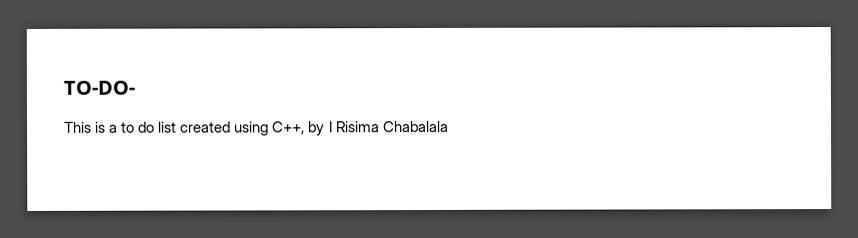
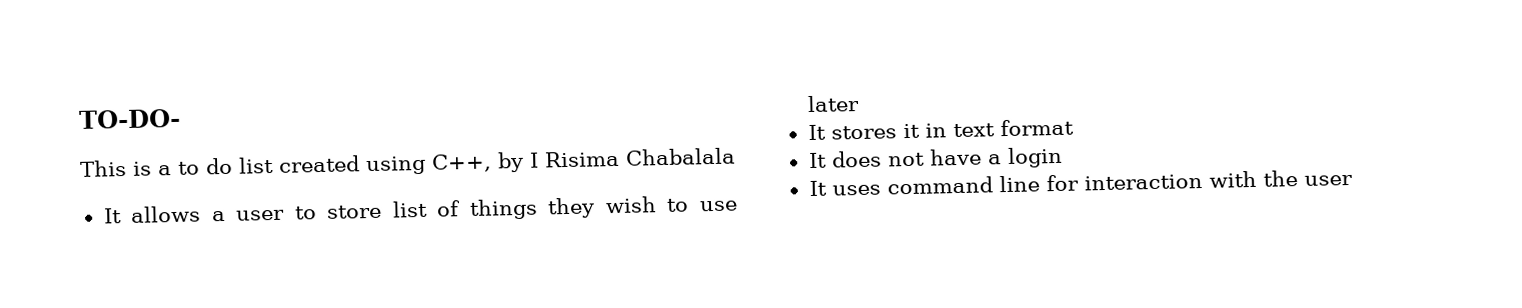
(449, 126) none -> [102,196,739,224] [806,94,860,113] [807,118,1074,141] [807,146,1063,169] [808,170,1353,197] // It allows a user to store list of things they wish to use later // It stores it in text format // It does not have a login // It uses command line for interaction with the user

